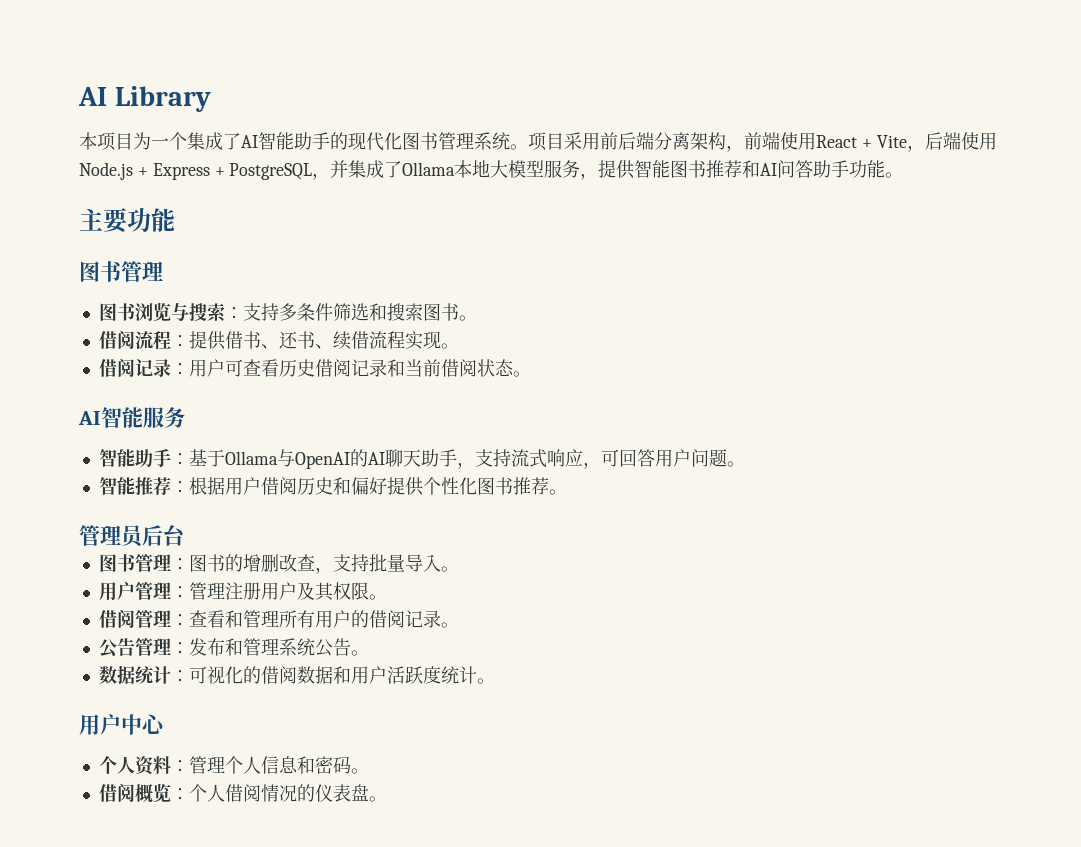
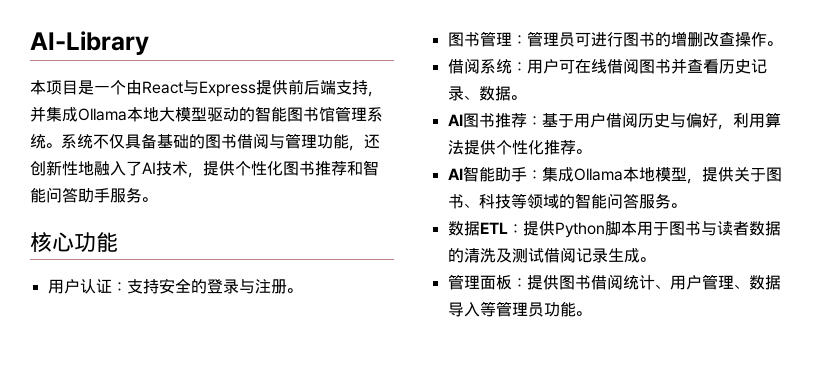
[78,86,211,112] AI Library -> [30,31,149,55] AI-Library
[133,132,997,152] [79,162,313,180] 为一个集成了AI智能助手的现代化图书管理系统。项目采用前后端分离架构，前端使用React + Vite，后端使用Node.js + Express + PostgreSQL -> [78,79,368,97] 是一个由React与Express提供前后端支持
[384,161,403,178] 了 -> (78, 114) none
[544,160,904,180] [79,208,175,233] [79,261,163,282] [98,302,477,322] [98,331,459,350] [98,359,531,377] [78,407,185,428] [98,449,745,469] [98,477,387,495] 服务，提供智能图书推荐和AI问答助手功能。 // 主要功能 // 图书管理 // 图书浏览与搜索：支持多条件筛选和搜索图书。 // 借阅流程：提供借书、还书、续借流程实现。 // 借阅记录：用户可查看历史借阅记录和当前借阅状态。 // AI智能服务 // 智能助手：基于Ollama与OpenAI的AI聊天助手，支持流式响应，可回答用户问题。 // 智能推荐：根据用户借阅历史和偏好 -> [207,106,383,122] [30,133,380,151] [30,160,203,178] 驱动的智能图书馆管理系统。系统不仅具备基础的图书借阅与管理功能，还创新性地融入了AI技术，
[548,489,567,495] [79,525,185,548] 。 // 管理员后台 -> [347,160,379,176] [30,187,157,203] [30,232,118,252] [47,278,302,294] 和智能问答助手服务。 // 核心功能 // 用户认证：支持安全的登录与注册。
(189, 564) none -> [526,31,623,47] 管理员可进行
[314,554,459,574] [98,582,387,601] [98,610,459,628] [98,638,369,658] [98,665,495,684] [79,714,166,735] [98,756,369,775] [98,783,369,803] ，支持批量导入。 // 用户管理：管理注册用户及其权限。 // 借阅管理：查看和管理所有用户的借阅记录。 // 公告管理：发布和管理系统公告。 // 数据统计：可视化的借阅数据和用户活跃度统计。 // 用户中心 // 个人资料：管理个人信息和密码。 // 借阅概览：个人借阅情况的仪表盘 -> [734,32,782,47] [447,58,767,74] [447,86,526,101] [447,112,781,130] [447,140,591,155] [447,166,782,184] [447,193,686,209] [447,221,781,238] [447,247,655,263] [447,274,781,290] [447,301,576,317] 操作。 // 借阅系统：用户可在线借阅图书并查看历史记录、数据。 // AI图书推荐：基于用户借阅历史与偏好，利用算法提供个性化推荐。 // AI智能助手：集成Ollama本地模型，提供关于图书、科技等领域的智能问答服务。 // 数据ETL：提供Python脚本用于图书与读者数据的清洗及测试借阅记录生成。 // 管理面板：提供图书借阅统计、用户管理、数据导入等管理员功能

